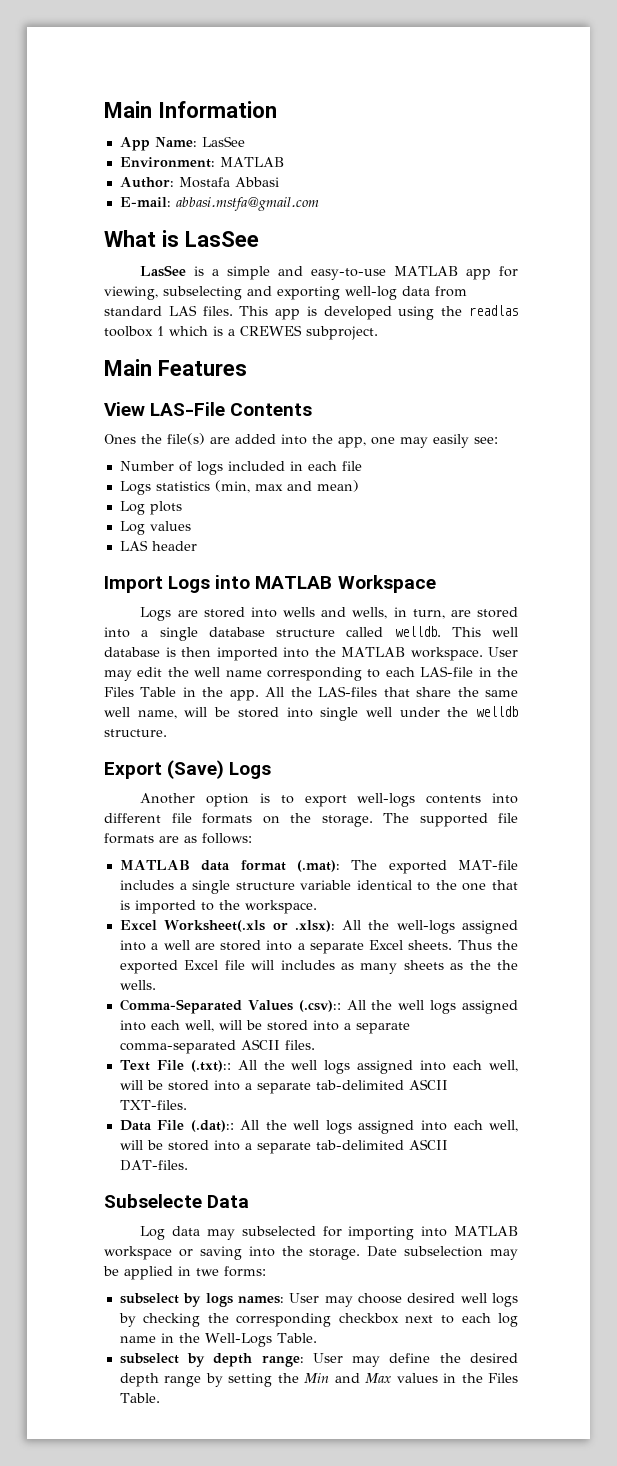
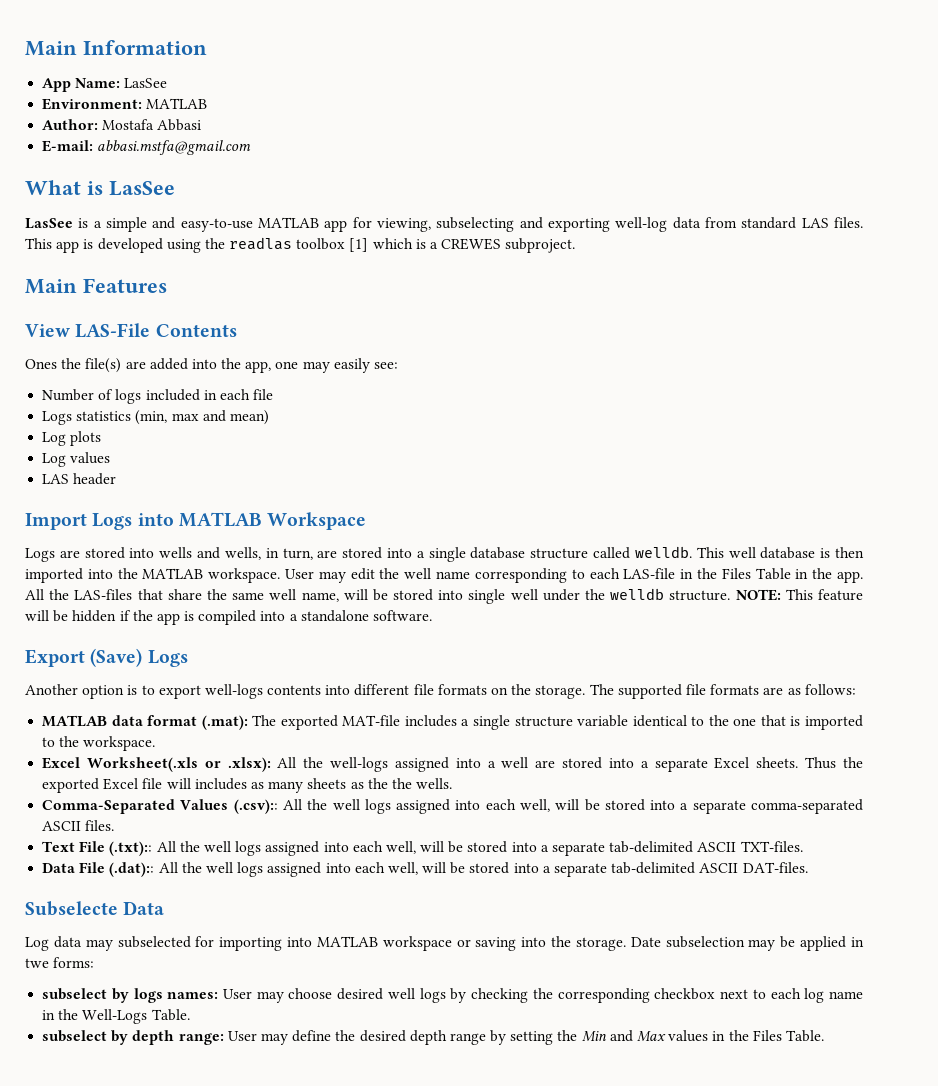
[157,326,164,336] 1 -> [349,238,369,252] [1]
(167, 733) none -> [735,589,863,601] [25,610,433,625] NOTE: This feature will be hidden if the app is compiled into a standalone software.

